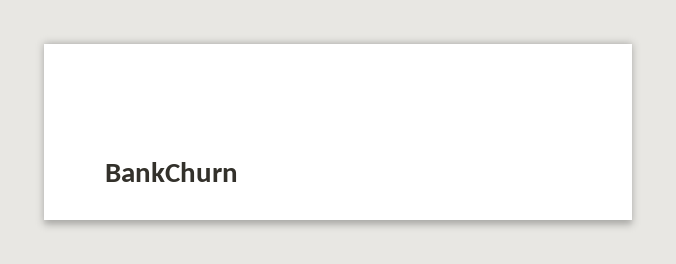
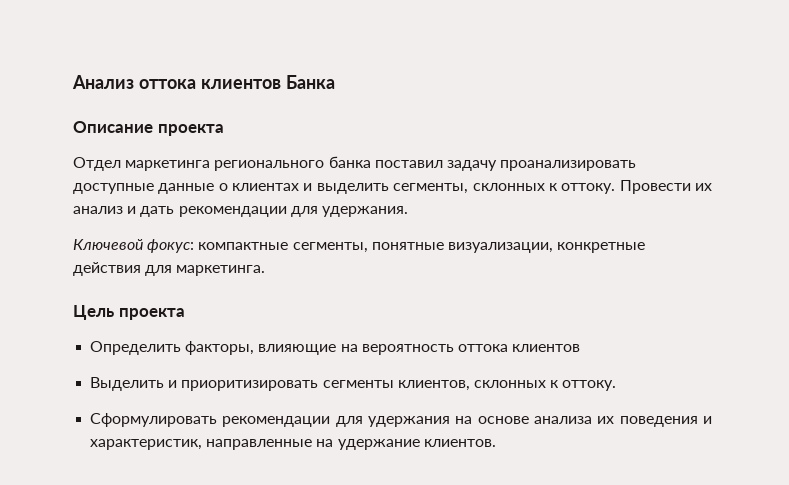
[105,162,238,182] BankChurn -> [72,75,335,89] [73,121,224,136] [73,156,637,171] [73,180,713,194] [73,206,408,217] [73,239,646,253] [73,262,266,276] [73,305,185,320] [90,341,581,355] [90,377,617,391] [90,413,712,427] [90,439,496,450] Анализ оттока клиентов Банка // Описание проекта // Отдел маркетинга регионального банка поставил задачу проанализировать доступные данные о клиентах и выделить сегменты, склонных к оттоку. Провести их анализ и дать рекомендации для удержания. // Ключевой фокус: компактные сегменты, понятные визуализации, конкретные действия для маркетинга. // Цель проекта // Определить факторы, влияющие на вероятность оттока клиентов // Выделить и приоритизировать сегменты клиентов, склонных к оттоку. // Сформулировать рекомендации для удержания на основе анализа их поведения и характеристик, направленные на удержание клиентов.

